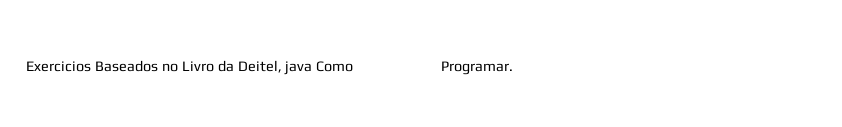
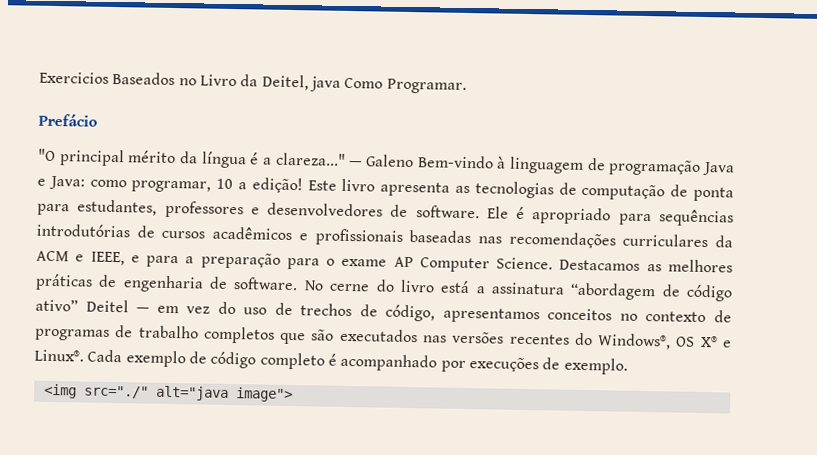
(513, 68) none -> [38,113,98,127] [38,148,735,176] [37,175,734,202] [37,199,734,227] [36,223,733,249] [36,250,733,273] [35,273,733,302] [35,298,732,324] [35,325,733,350] [34,349,628,375] [43,383,293,403] // Prefácio // "O principal mérito da língua é a clareza..." — Galeno Bem-vindo à linguagem de programação Java e Java: como programar, 10 a edição! Este livro apresenta as tecnologias de computação de ponta para estudantes, professores e desenvolvedores de software. Ele é apropriado para sequências introdutórias de cursos acadêmicos e profissionais baseadas nas recomendações curriculares da ACM e IEEE, e para a preparação para o exame AP Computer Science. Destacamos as melhores práticas de engenharia de software. No cerne do livro está a assinatura “abordagem de código ativo” Deitel — em vez do uso de trechos de código, apresentamos conceitos no contexto de programas de trabalho completos que são executados nas versões recentes do Windows®, OS X® e Linux®. Cada exemplo de código completo é acompanhado por execuções de exemplo. // <img src="./" alt="java image">

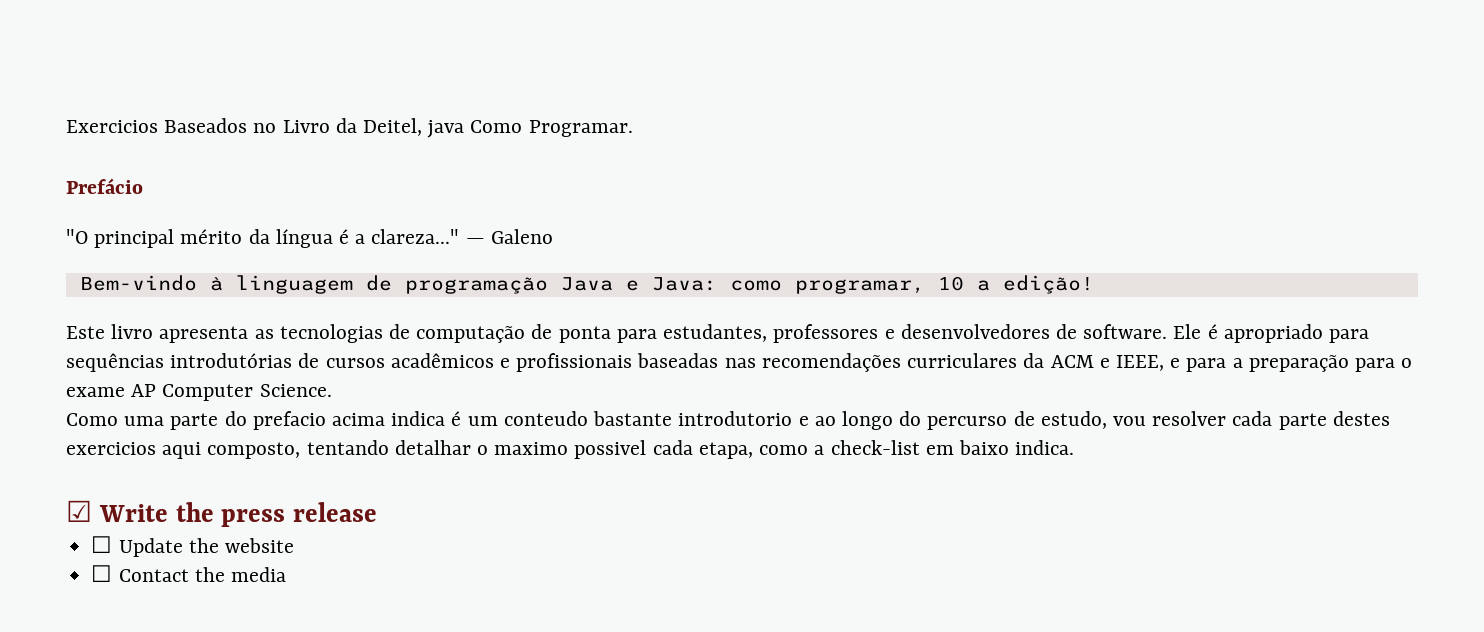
(414, 161) none -> (553, 236) //
(303, 185) none -> (1094, 284) //
[559,259,733,273] [35,273,733,302] [35,298,732,324] [35,325,733,350] [34,349,628,375] [43,383,293,403] Destacamos as melhores práticas de engenharia de software. No cerne do livro está a assinatura “abordagem de código ativo” Deitel — em vez do uso de trechos de código, apresentamos conceitos no contexto de programas de trabalho completos que são executados nas versões recentes do Windows®, OS X® e Linux®. Cada exemplo de código completo é acompanhado por execuções de exemplo. // <img src="./" alt="java image"> -> [66,411,1390,430] [66,440,1075,459] [66,500,378,527] [91,536,294,557] [91,565,286,582] // Como uma parte do prefacio acima indica é um conteudo bastante introdutorio e ao longo do percurso de estudo, vou resolver cada parte destes exercicios aqui composto, tentando detalhar o maximo possivel cada etapa, como a check-list em baixo indica. // ☑ Write the press release // ☐ Update the website // ☐ Contact the media

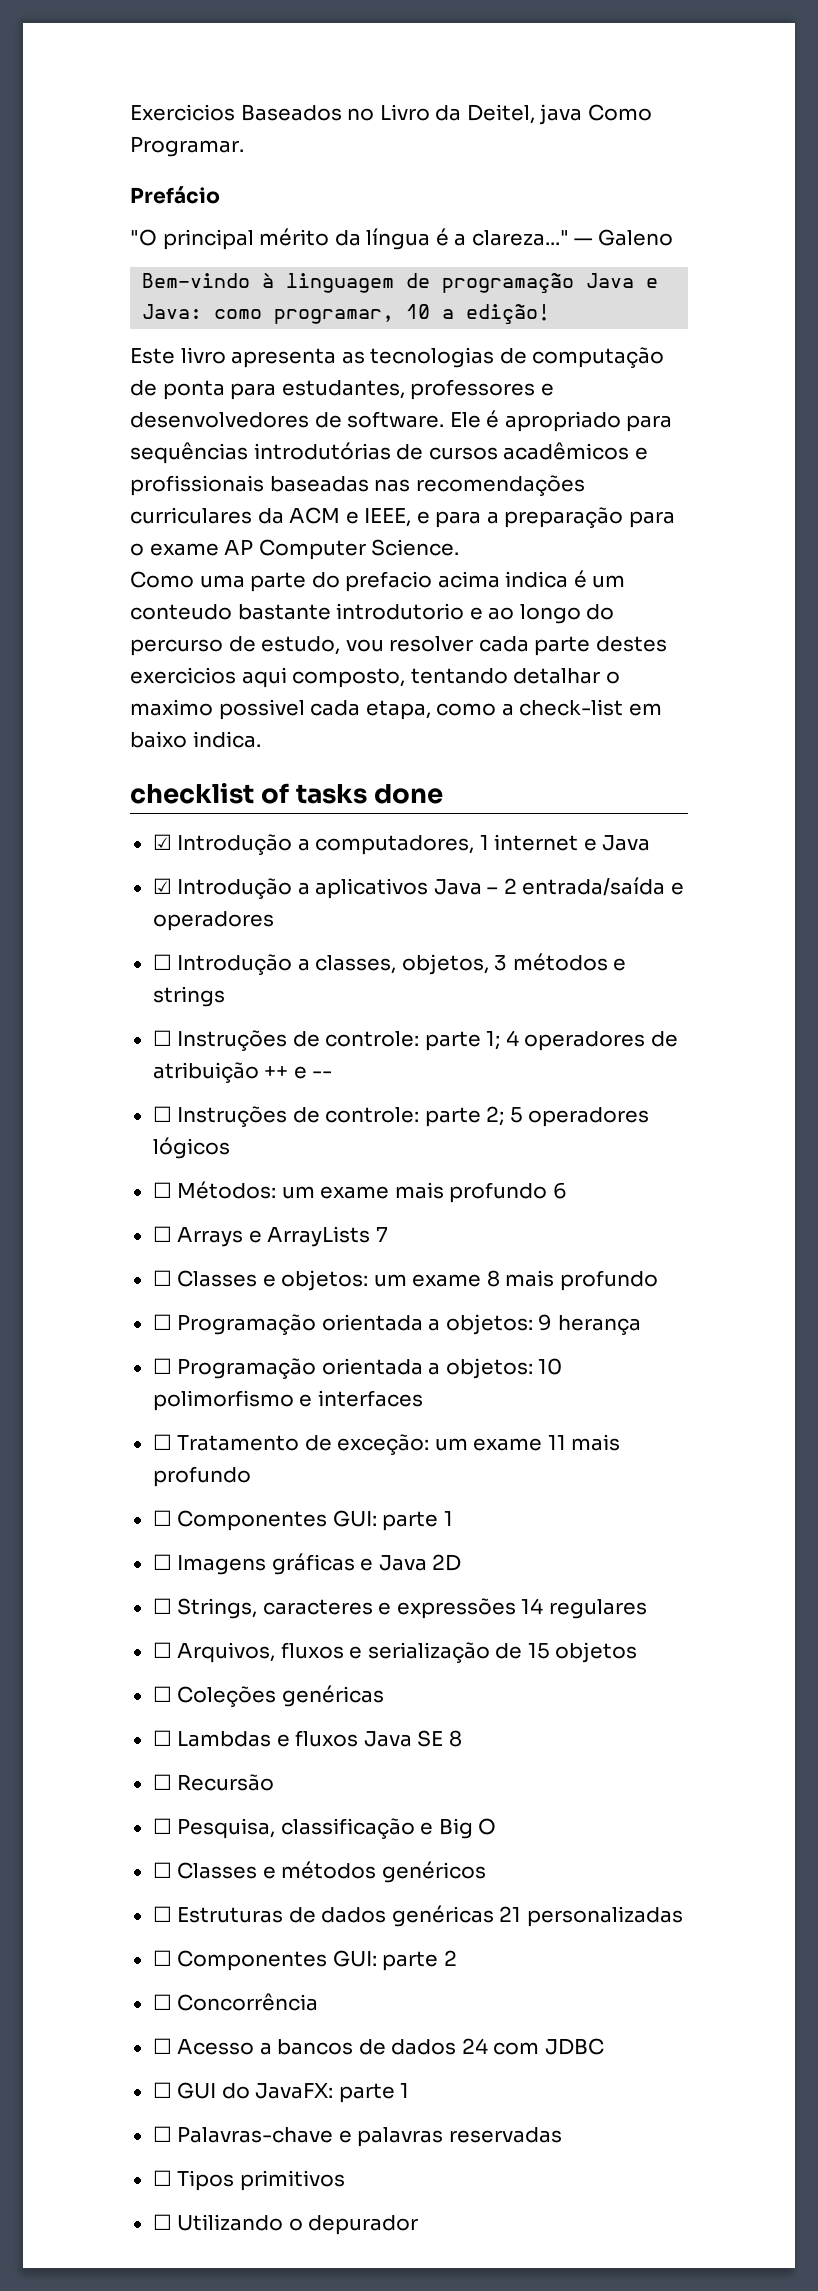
[66,500,378,527] [91,536,294,557] [91,565,286,582] ☑ Write the press release // ☐ Update the website // ☐ Contact the media -> [130,783,444,804] [152,834,651,855] [152,877,684,899] [152,911,274,931] [152,953,627,975] [152,986,225,1007] [152,1030,678,1051] [152,1062,333,1083] [152,1106,650,1127] [152,1137,230,1159] [152,1181,567,1203] [152,1226,388,1247] [152,1270,658,1291] [152,1314,641,1335] [152,1358,563,1379] [152,1390,423,1411] [152,1434,621,1455] [152,1466,251,1487] [152,1510,453,1531] [152,1553,462,1575] [152,1598,647,1619] [152,1642,638,1663] [152,1685,384,1707] [152,1730,462,1747] [152,1774,275,1791] [152,1818,497,1839] [152,1861,486,1883] [152,1905,683,1927] [152,1950,457,1971] [152,1993,319,2011] [152,2038,604,2055] [152,2082,410,2103] [152,2126,562,2147] [152,2170,345,2191] [152,2214,419,2235] checklist of tasks done // ☑ Introdução a computadores, 1 internet e Java // ☑ Introdução a aplicativos Java – 2 entrada/saída e operadores // ☐ Introdução a classes, objetos, 3 métodos e strings // ☐ Instruções de controle: parte 1; 4 operadores de atribuição ++ e -- // ☐ Instruções de controle: parte 2; 5 operadores lógicos // ☐ Métodos: um exame mais profundo 6 // ☐ Arrays e ArrayLists 7 // ☐ Classes e objetos: um exame 8 mais profundo // ☐ Programação orientada a objetos: 9 herança // ☐ Programação orientada a objetos: 10 polimorfismo e interfaces // ☐ Tratamento de exceção: um exame 11 mais profundo // ☐ Componentes GUI: parte 1 // ☐ Imagens gráficas e Java 2D // ☐ Strings, caracteres e expressões 14 regulares // ☐ Arquivos, fluxos e serialização de 15 objetos // ☐ Coleções genéricas // ☐ Lambdas e fluxos Java SE 8 // ☐ Recursão // ☐ Pesquisa, classificação e Big O // ☐ Classes e métodos genéricos // ☐ Estruturas de dados genéricas 21 personalizadas // ☐ Componentes GUI: parte 2 // ☐ Concorrência // ☐ Acesso a bancos de dados 24 com JDBC // ☐ GUI do JavaFX: parte 1 // ☐ Palavras-chave e palavras reservadas // ☐ Tipos primitivos // ☐ Utilizando o depurador

